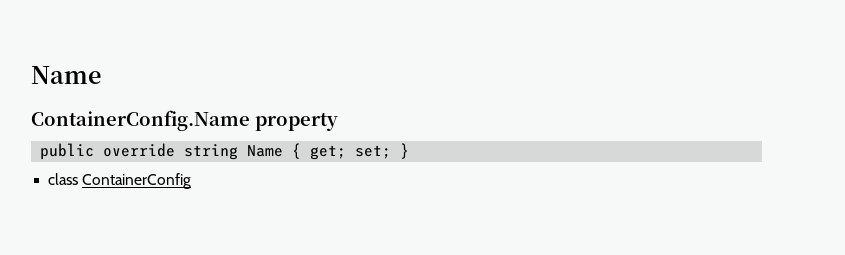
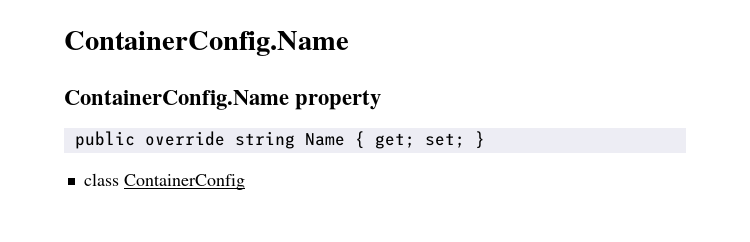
[31,66,101,84] Name -> [64,31,349,56] ContainerConfig.Name

